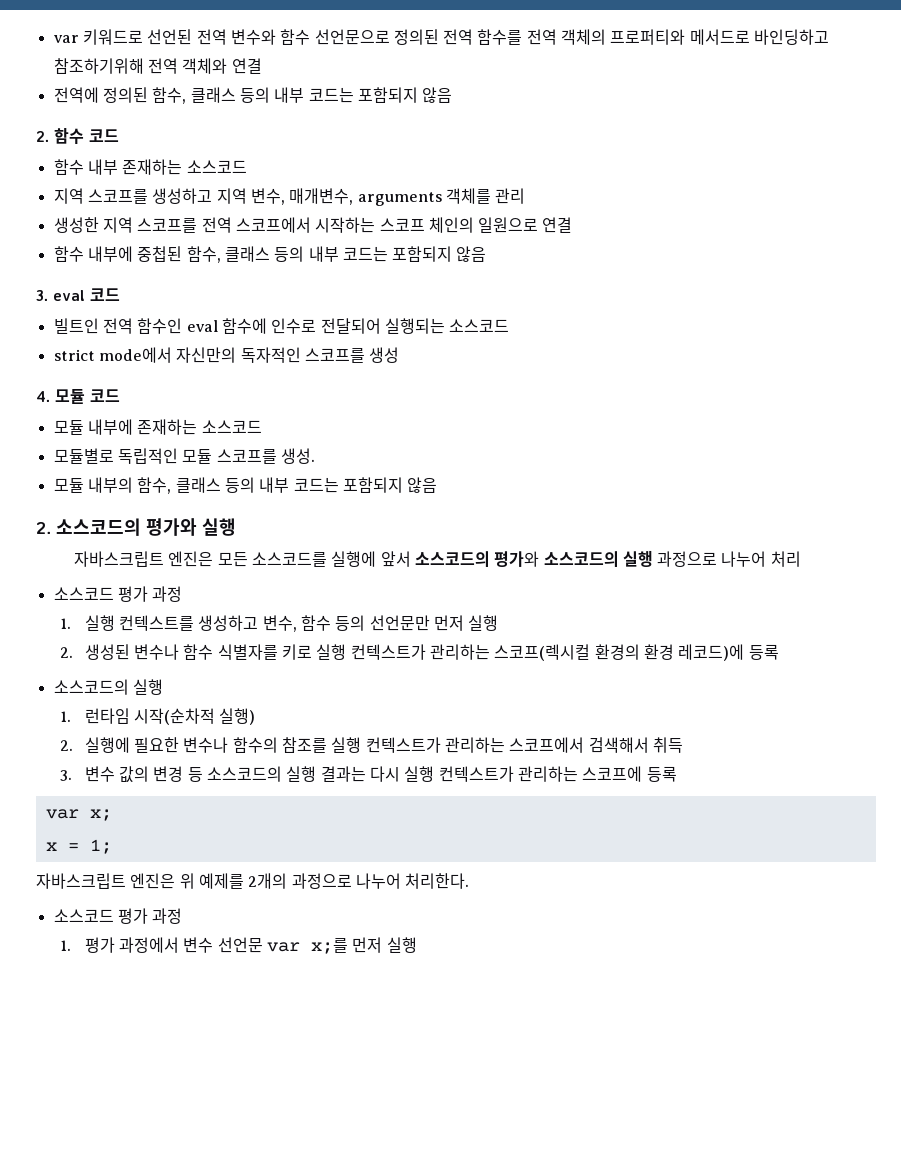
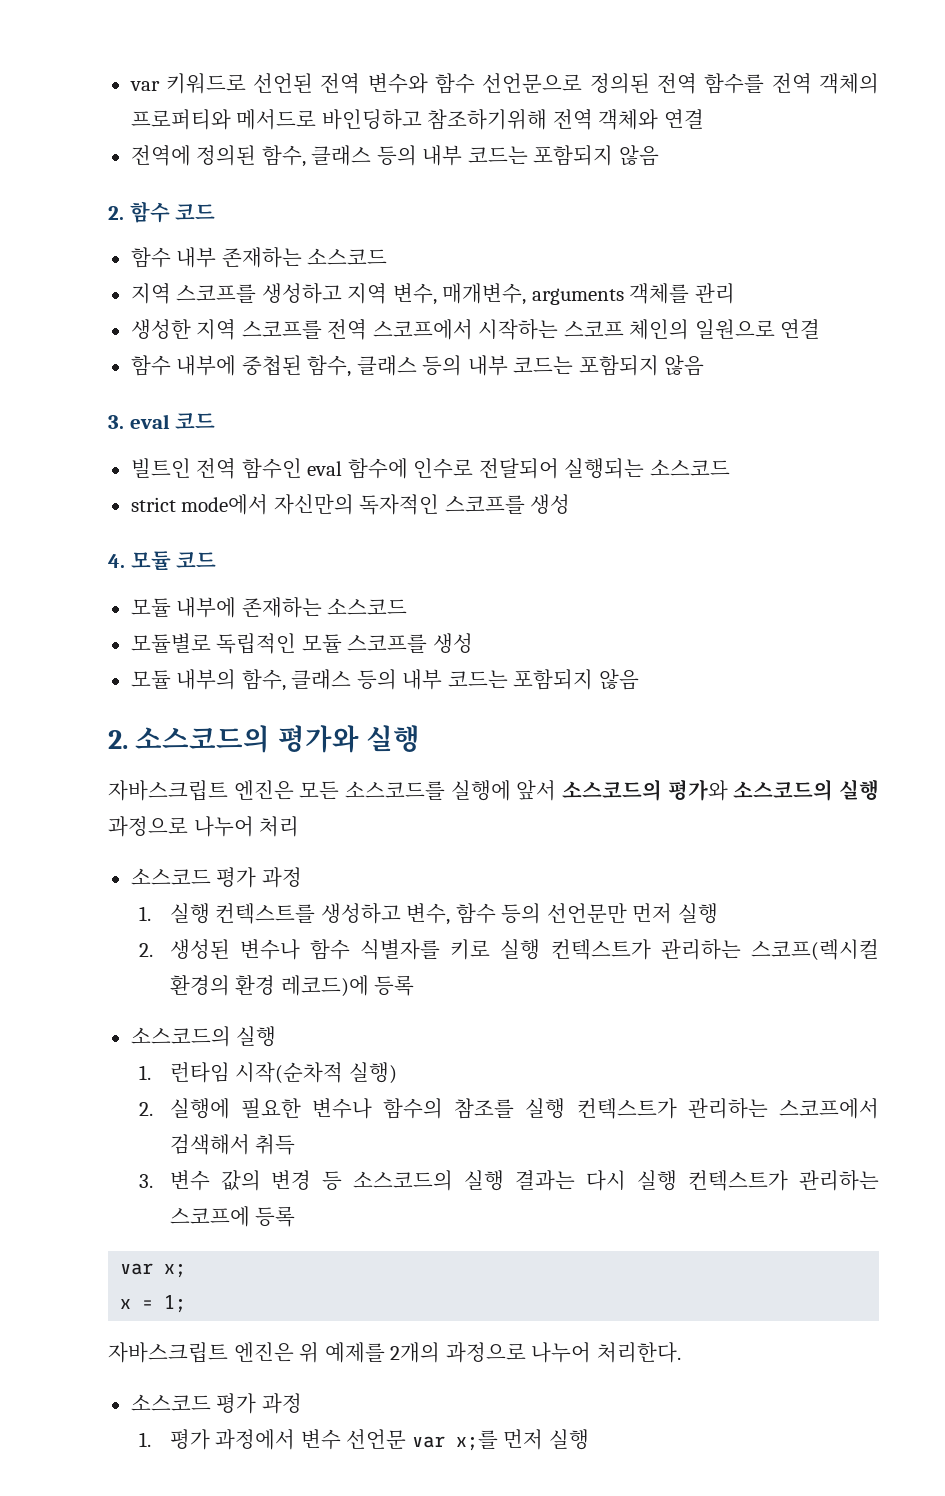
[280,448,315,464] 생성. -> [432,633,473,653] 생성

